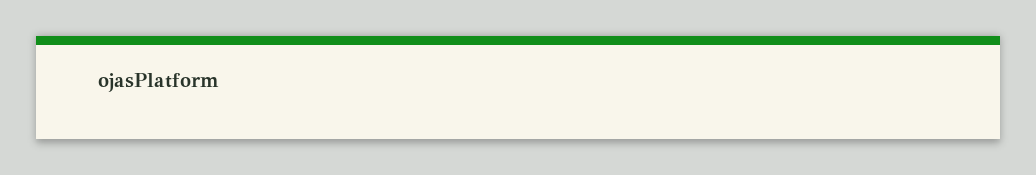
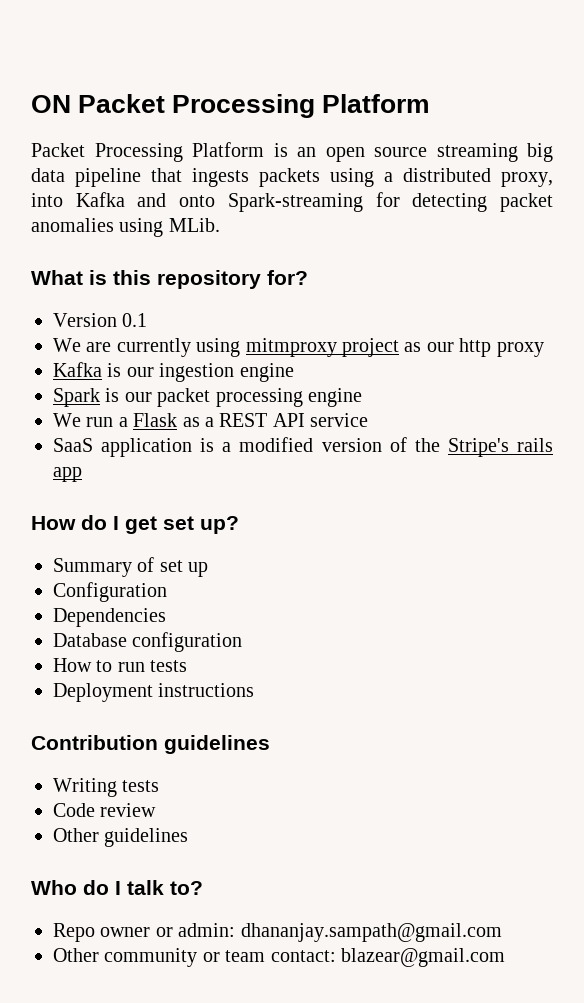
[98,73,219,92] ojasPlatform -> [31,94,431,118] [31,142,553,162] [31,168,553,187] [31,192,553,212] [31,218,220,237] [31,270,308,289] [53,313,148,327] [53,338,544,357] [53,362,294,382] [53,388,362,407] [53,413,369,427] [53,437,553,457] [53,467,82,482] [31,515,239,534] [53,557,209,577] [53,582,167,602] [53,608,166,627] [53,632,243,652] [53,658,188,672] [53,683,255,702] [31,735,270,754] [53,778,160,797] [53,803,157,817] [53,828,189,847] [31,880,203,895] [53,923,502,942] [53,948,505,967] ON Packet Processing Platform // Packet Processing Platform is an open source streaming big data pipeline that ingests packets using a distributed proxy, into Kafka and onto Spark-streaming for detecting packet anomalies using MLib. // What is this repository for? // Version 0.1 // We are currently using mitmproxy project as our http proxy // Kafka is our ingestion engine // Spark is our packet processing engine // We run a Flask as a REST API service // SaaS application is a modified version of the Stripe's rails app // How do I get set up? // Summary of set up // Configuration // Dependencies // Database configuration // How to run tests // Deployment instructions // Contribution guidelines // Writing tests // Code review // Other guidelines // Who do I talk to? // Repo owner or admin: dhananjay.sampath@gmail.com // Other community or team contact: blazear@gmail.com

